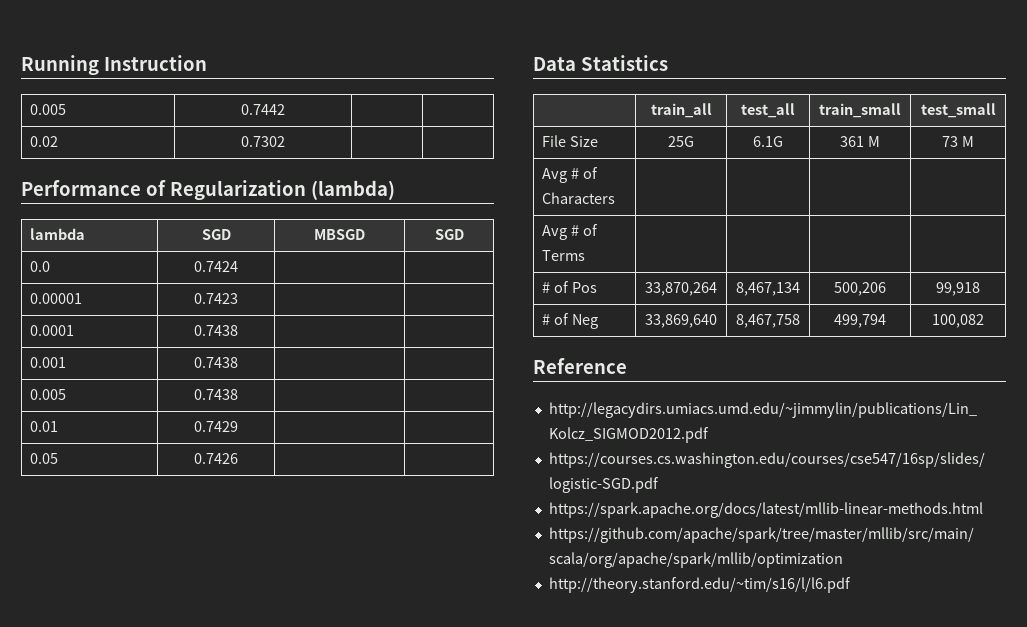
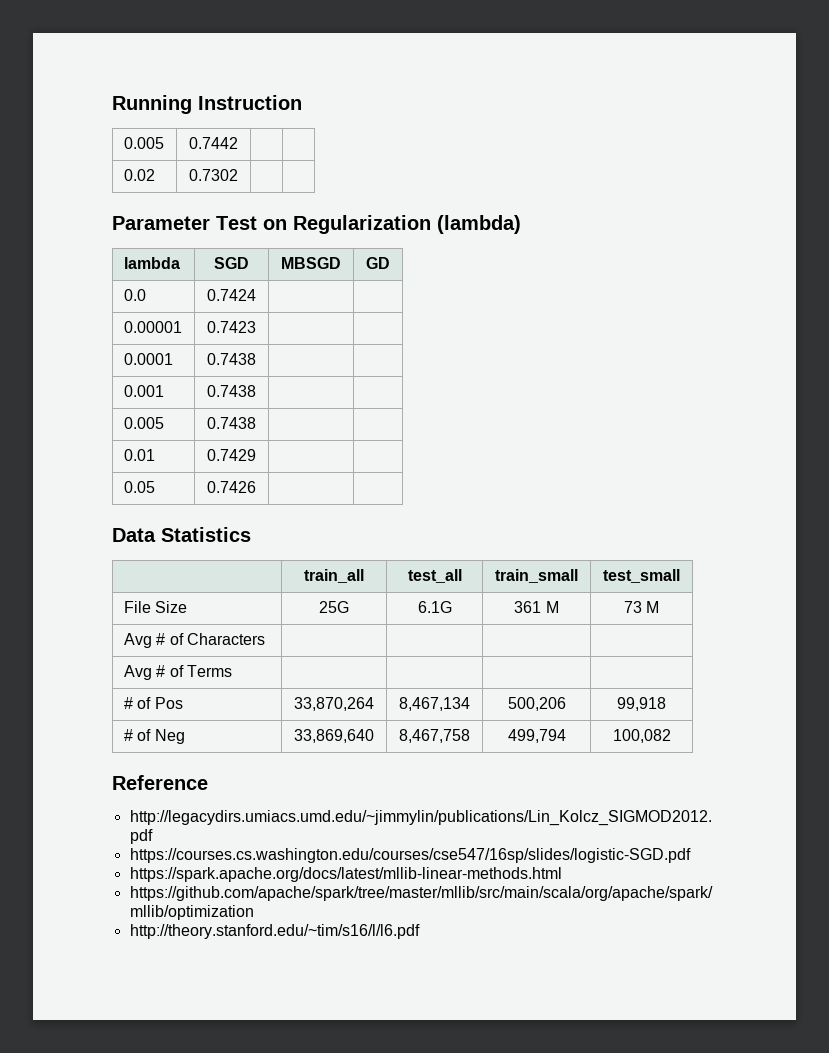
[21,180,166,196] Performance of -> [112,216,287,230] Parameter Test on
[434,229,464,240] SGD -> [366,257,390,269] GD

